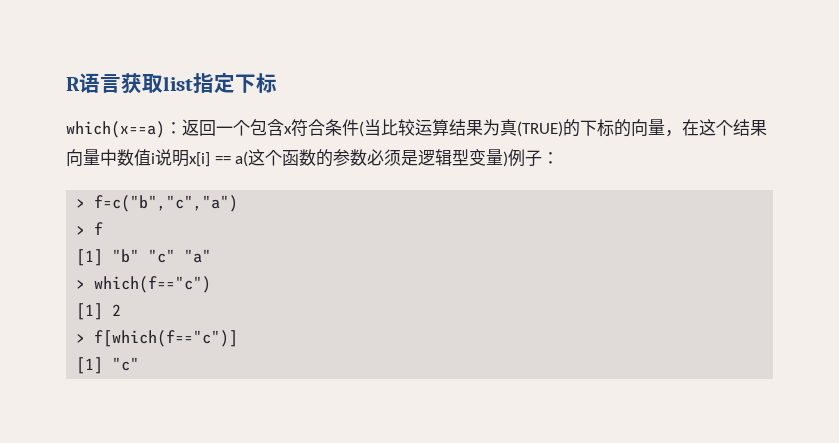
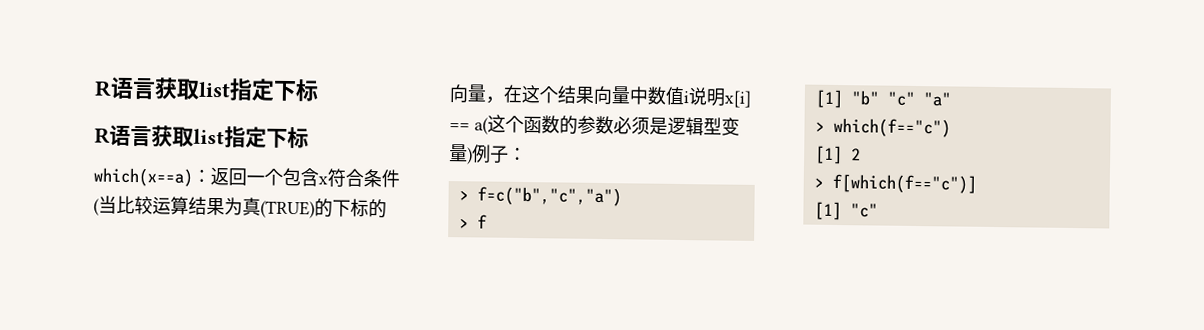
[66,73,277,94] R语言获取list指定下标 -> [94,76,319,102] [94,124,309,149] R语言获取list指定下标 // R语言获取list指定下标

